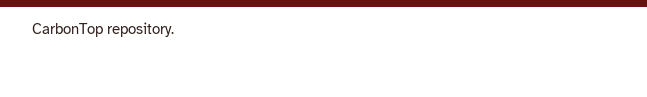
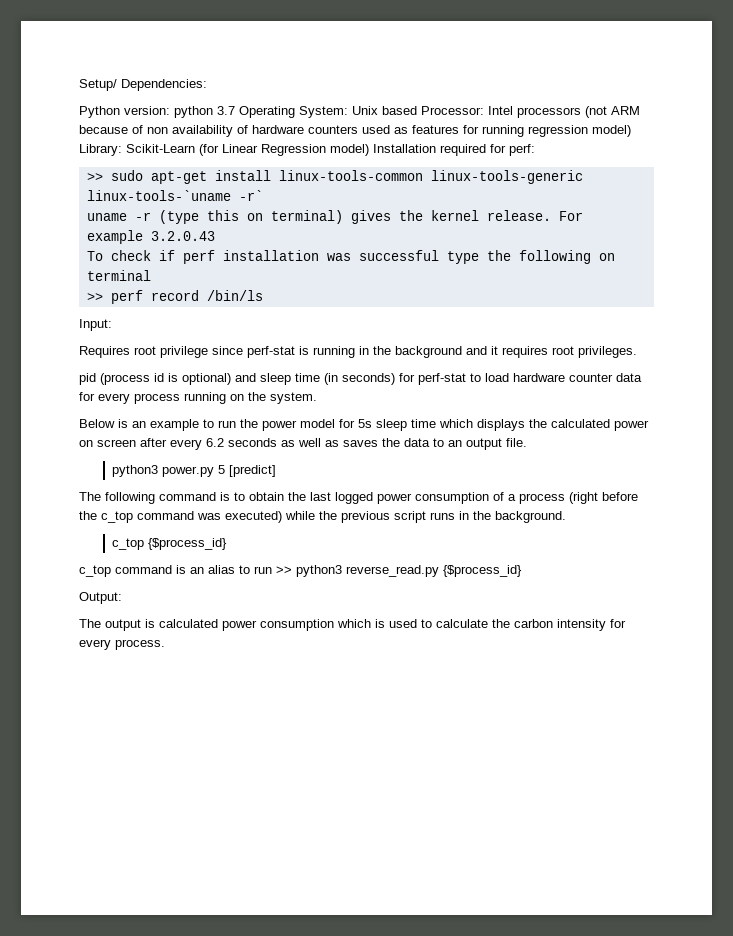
[32,22,174,37] CarbonTop repository. -> [79,79,207,91] [79,106,640,118] [79,125,631,137] [79,144,535,156] [86,170,583,184] [86,190,263,201] [86,210,583,224] [86,230,215,244] [86,250,615,264] [86,270,151,281] [86,290,263,304] [79,319,112,331] [79,346,637,358] [79,373,642,385] [79,392,317,404] [79,419,649,431] [79,438,527,450] [111,465,276,477] [79,492,638,504] [79,511,566,523] [111,538,227,550] [79,565,522,577] [79,592,122,604] [79,619,626,631] [79,639,165,650] Setup/ Dependencies: // Python version: python 3.7 Operating System: Unix based Processor: Intel processors (not ARM because of non availability of hardware counters used as features for running regression model) Library: Scikit-Learn (for Linear Regression model) Installation required for perf: // >> sudo apt-get install linux-tools-common linux-tools-generic linux-tools-`uname -r` // uname -r (type this on terminal) gives the kernel release. For example 3.2.0.43 // To check if perf installation was successful type the following on terminal // >> perf record /bin/ls // Input: // Requires root privilege since perf-stat is running in the background and it requires root privileges. // pid (process id is optional) and sleep time (in seconds) for perf-stat to load hardware counter data for every process running on the system. // Below is an example to run the power model for 5s sleep time which displays the calculated power on screen after every 6.2 seconds as well as saves the data to an output file. // python3 power.py 5 [predict] // The following command is to obtain the last logged power consumption of a process (right before the c_top command was executed) while the previous script runs in the background. // c_top {$process_id} // c_top command is an alias to run >> python3 reverse_read.py {$process_id} // Output: // The output is calculated power consumption which is used to calculate the carbon intensity for every process.

